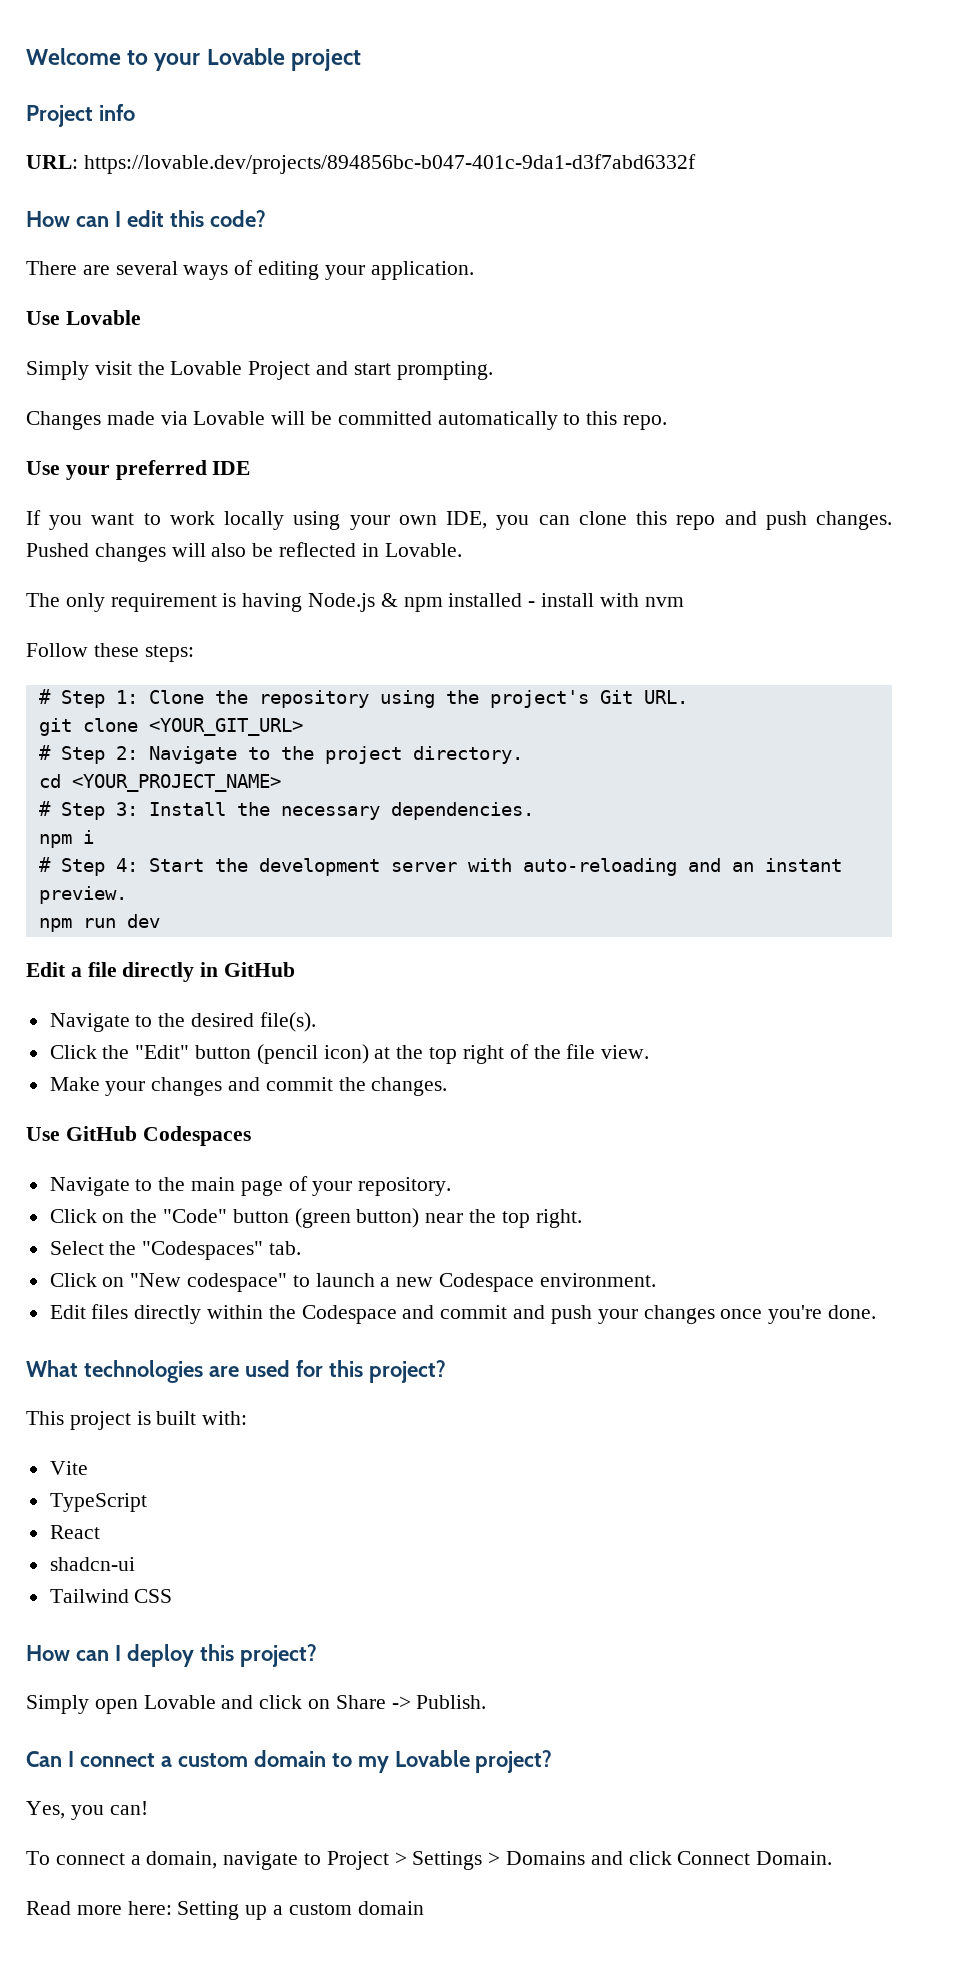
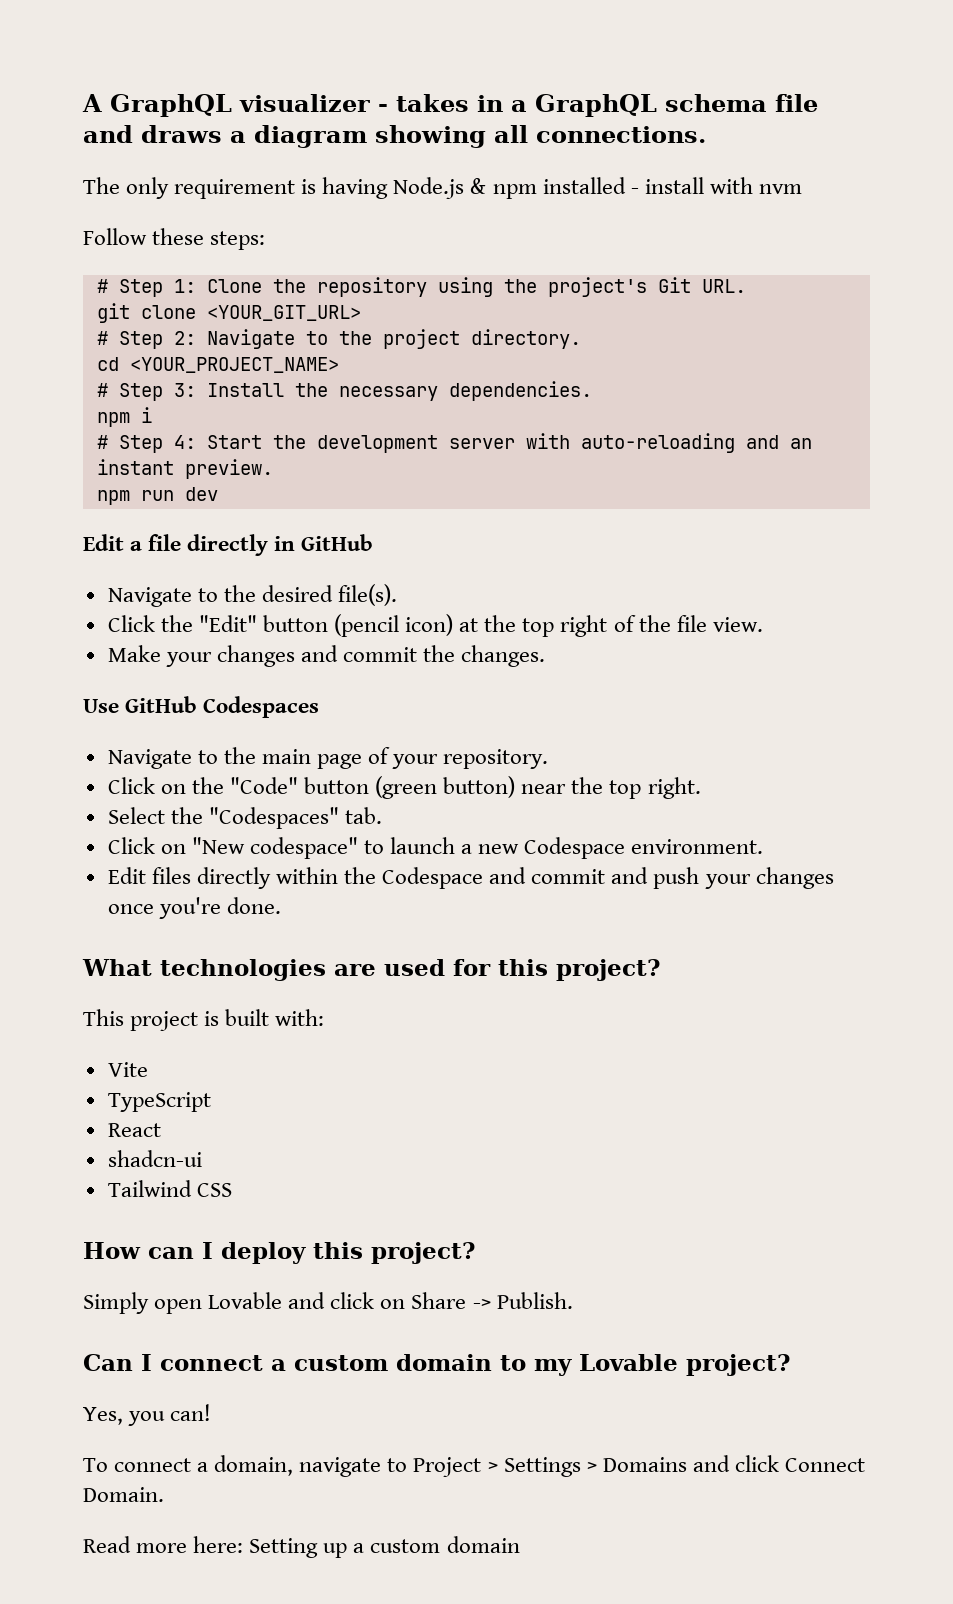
[26,48,361,71] [26,104,135,127] [26,154,696,174] [26,210,266,227] [26,260,474,280] [26,310,141,325] [26,361,493,380] [26,411,668,430] [26,460,251,480] [26,510,893,530] [26,542,462,562] Welcome to your Lovable project // Project info // URL: https://lovable.dev/projects/894856bc-b047-401c-9da1-d3f7abd6332f // How can I edit this code? // There are several ways of editing your application. // Use Lovable // Simply visit the Lovable Project and start prompting. // Changes made via Lovable will be committed automatically to this repo. // Use your preferred IDE // If you want to work locally using your own IDE, you can clone this repo and push changes. Pushed changes will also be reflected in Lovable. -> [82,94,818,117] [83,125,706,148] A GraphQL visualizer - takes in a GraphQL schema file and draws a diagram showing all connections.

